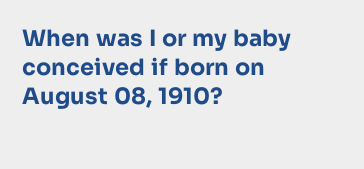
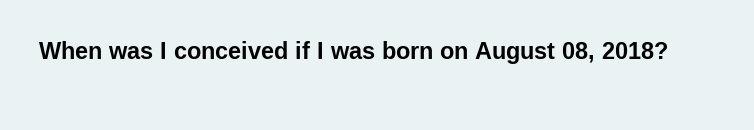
[162,29,292,51] [22,57,169,76] or my baby conceived if -> [174,41,375,59] conceived if I was
[158,87,224,105] 1910? -> [602,42,668,59] 2018?

